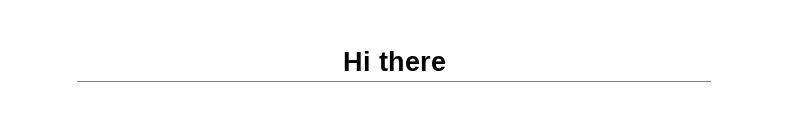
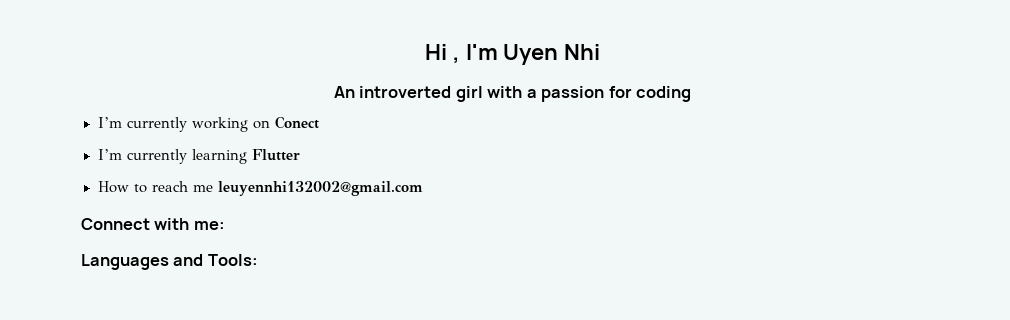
[378,51,446,71] there -> [452,44,601,65] [333,86,692,102] [97,116,319,132] [97,149,300,164] [97,181,423,196] [81,218,225,230] [81,254,258,270] , I'm Uyen Nhi // An introverted girl with a passion for coding // I’m currently working on Conect // I’m currently learning Flutter // How to reach me leuyennhi132002@gmail.com // Connect with me: // Languages and Tools:

